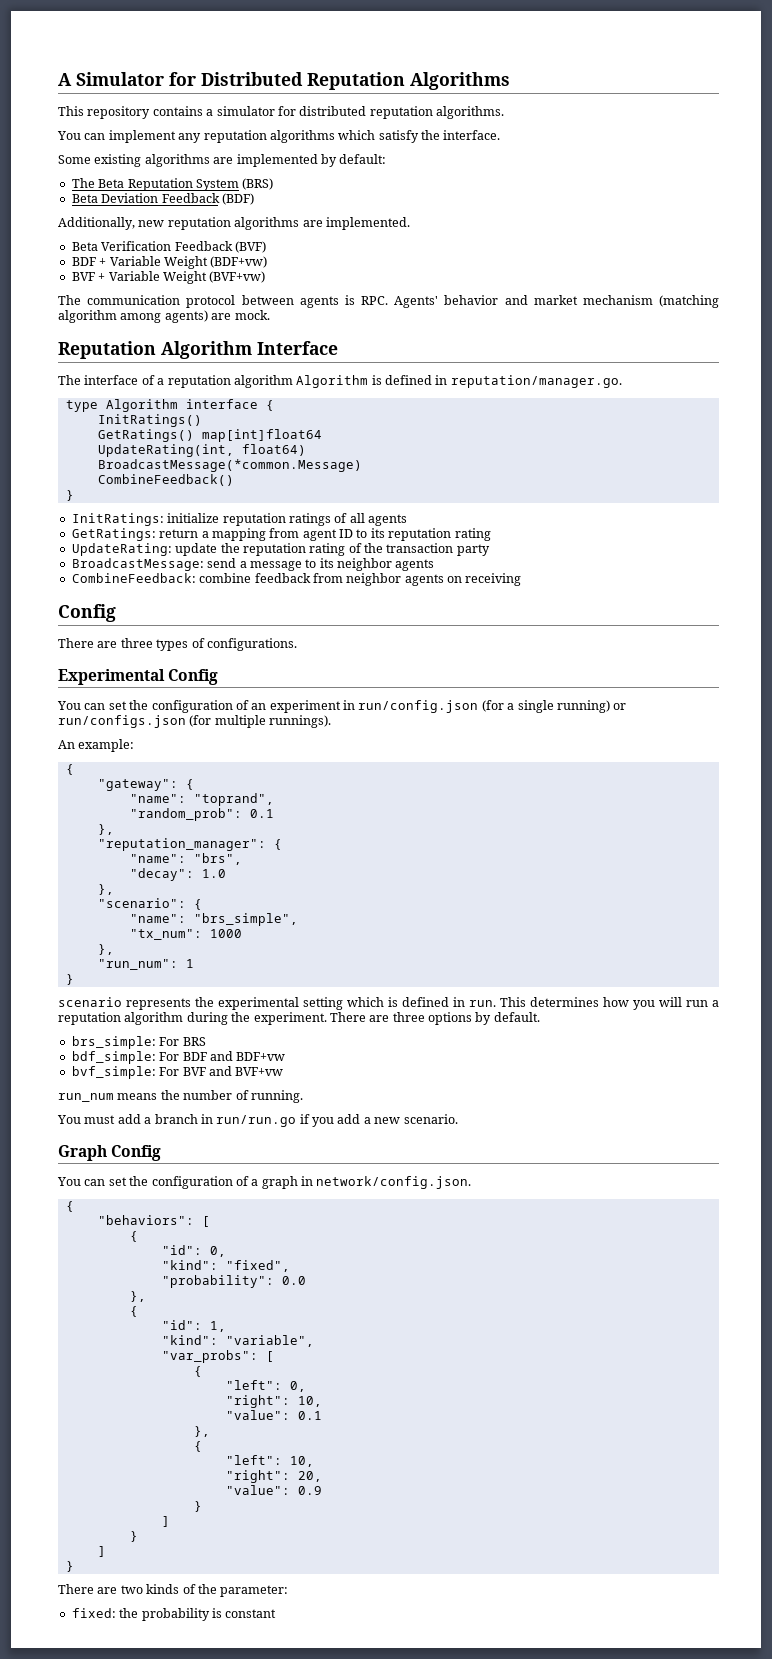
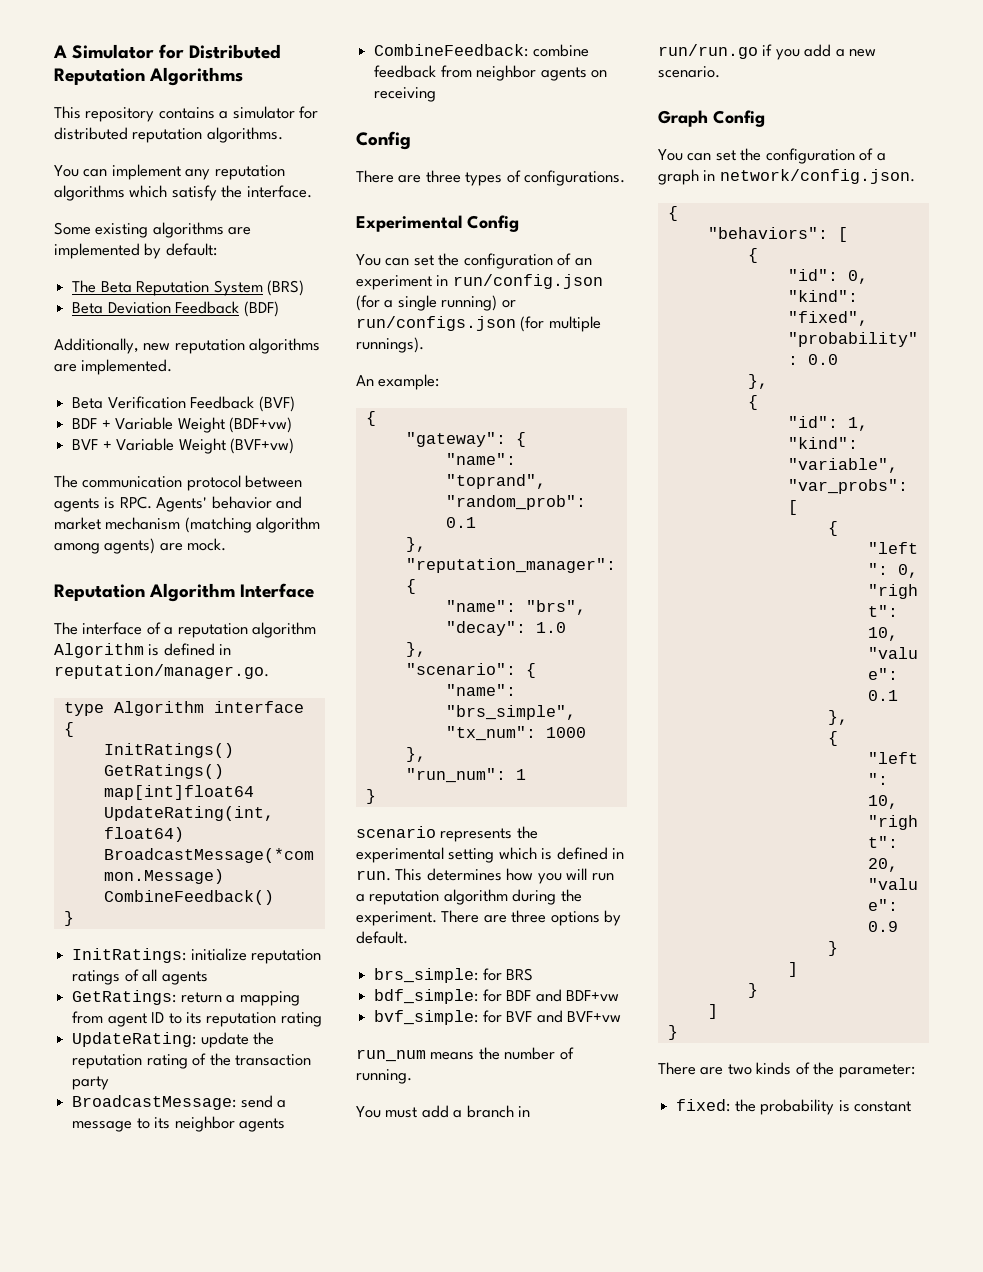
[159,1037,180,1046] For -> [482,968,502,981] for
[159,1052,180,1061] For -> [482,989,502,1002] for
[159,1067,180,1076] For -> [482,1010,502,1023] for

